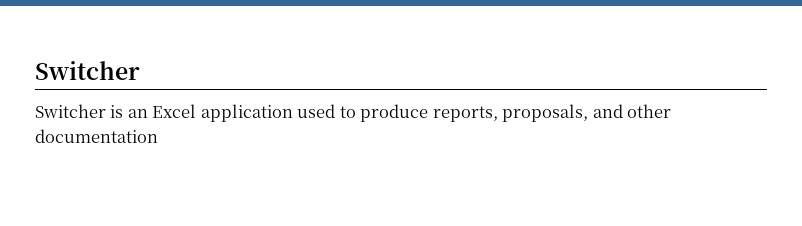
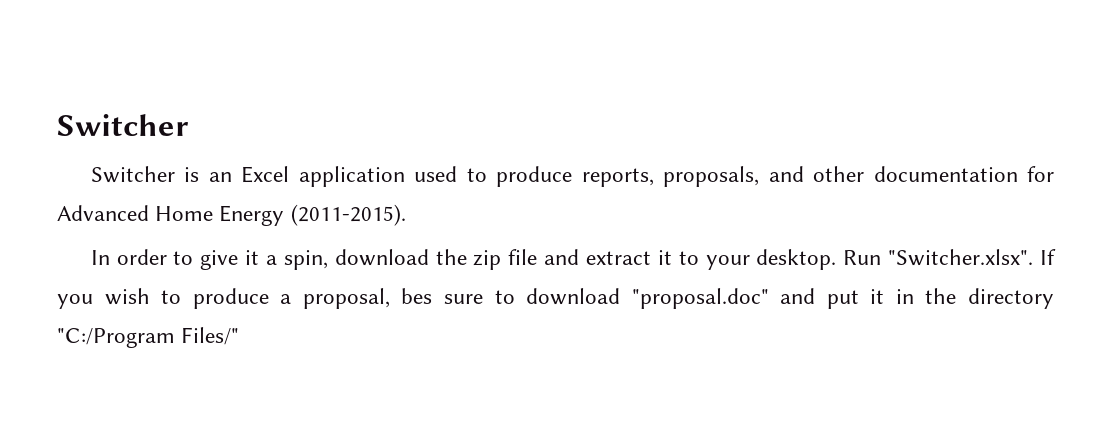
(158, 136) none -> [1027,166,1055,182] [57,204,406,226] [90,249,1057,270] [57,288,1054,309] [57,327,240,348] for Advanced Home Energy (2011-2015). // In order to give it a spin, download the zip file and extract it to your desktop. Run "Switcher.xlsx". If you wish to produce a proposal, bes sure to download "proposal.doc" and put it in the directory "C:/Program Files/"

